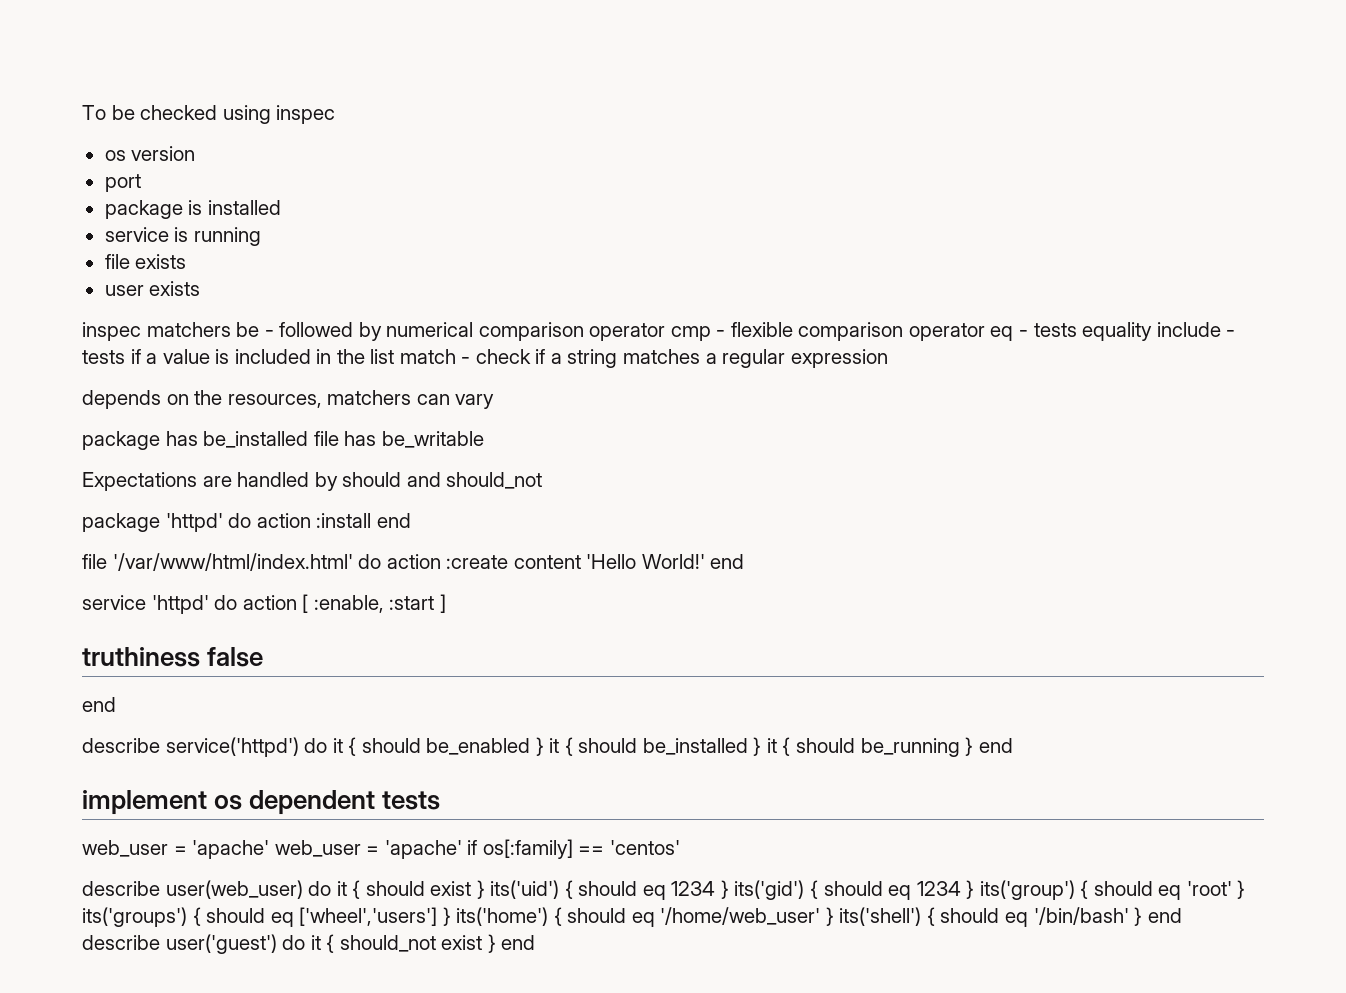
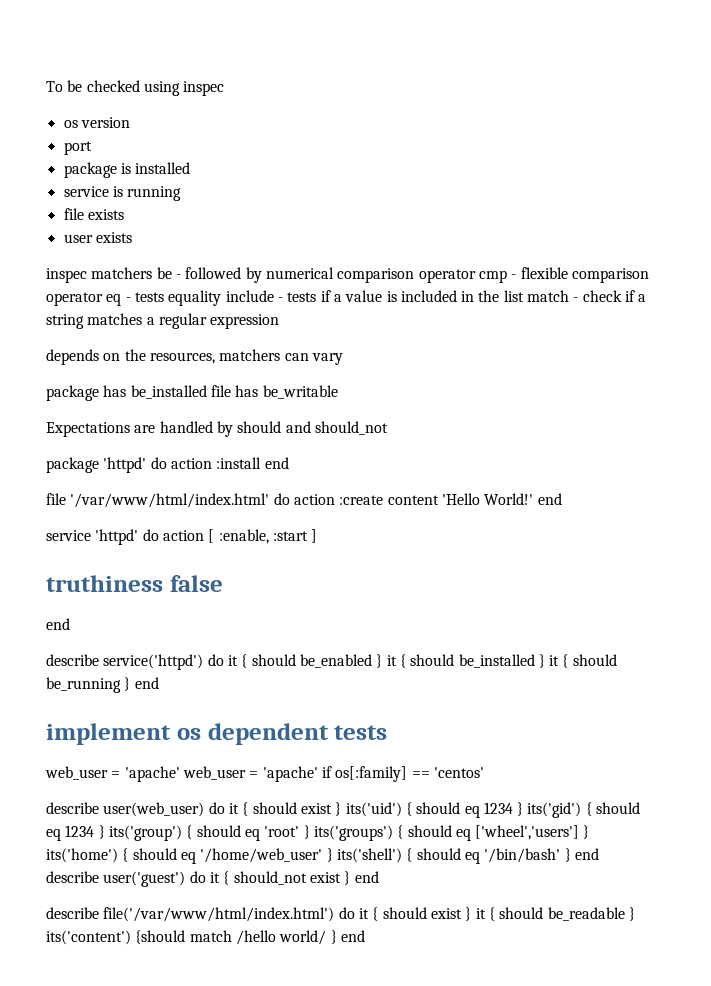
(536, 942) none -> [46,907,635,922] [46,930,365,945] // describe file('/var/www/html/index.html') do it { should exist } it { should be_readable } its('content') {should match /hello world/ } end

